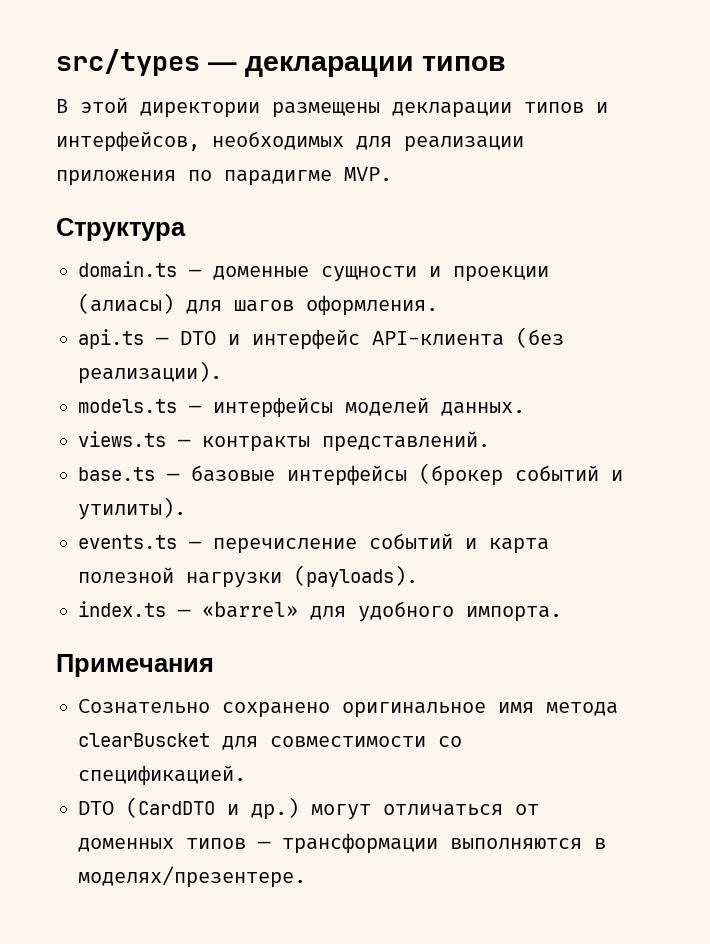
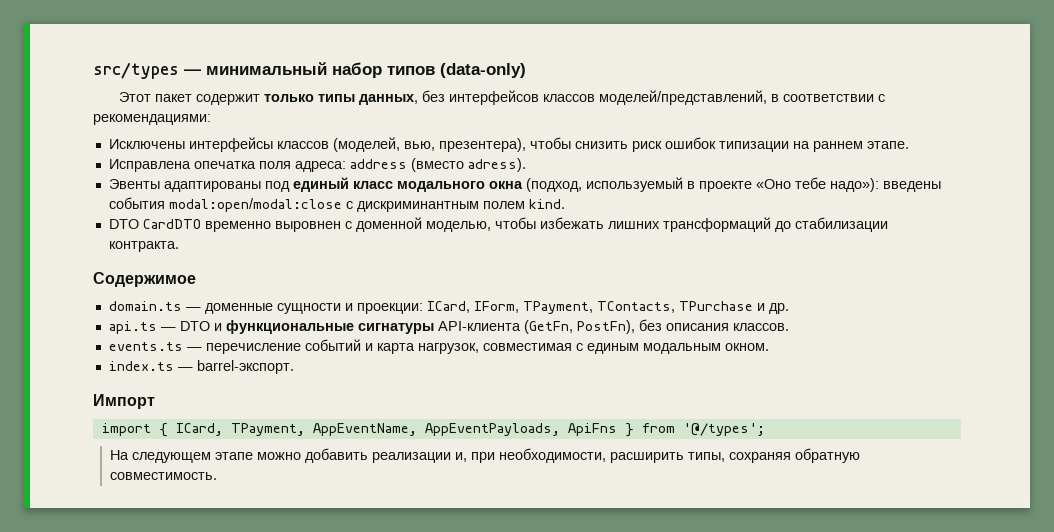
[245,56,506,77] [56,97,608,118] [56,131,524,152] [56,167,392,186] [56,218,186,241] декларации типов // В этой директории размещены декларации типов и интерфейсов, необходимых для реализации приложения по парадигме MVP. // Структура -> [206,62,526,78] [118,90,885,105] [93,114,211,125] [108,137,909,152] [108,158,526,172] [108,177,941,192] [108,197,565,212] [108,217,888,232] [108,241,179,252] [93,272,196,287] минимальный набор типов (data-only) // Этот пакет содержит только типы данных, без интерфейсов классов моделей/представлений, в соответствии с рекомендациями: // Исключены интерфейсы классов (моделей, вью, презентера), чтобы снизить риск ошибок типизации на раннем этапе. // Исправлена опечатка поля адреса: address (вместо adress). // Эвенты адаптированы под единый класс модального окна (подход, используемый в проекте «Оно тебе надо»): введены события modal:open/modal:close с дискриминантным полем kind. // DTO CardDTO временно выровнен с доменной моделью, чтобы избежать лишних трансформаций до стабилизации контракта. // Содержимое
[453,266,549,282] [78,293,438,316] [78,327,564,350] [78,361,222,384] [78,397,525,418] [78,431,490,452] [78,463,623,486] [78,497,186,520] проекции (алиасы) для шагов оформления. // api.ts — DTO и интерфейс API-клиента (без реализации). // models.ts — интерфейсы моделей данных. // views.ts — контракты представлений. // base.ts — базовые интерфейсы (брокер событий и утилиты). -> [356,301,789,314] [108,319,789,334] проекции: ICard, IForm, TPayment, TContacts, TPurchase и др. // api.ts — DTO и функциональные сигнатуры API-клиента (GetFn, PostFn), без описания классов.
[78,565,418,588] [78,601,562,622] [56,654,214,677] [78,699,618,718] [78,733,462,750] [78,765,246,786] [78,797,539,820] [78,833,606,854] [78,866,306,888] полезной нагрузки (payloads). // index.ts — «barrel» для удобного импорта. // Примечания // Сознательно сохранено оригинальное имя метода clearBuscket для совместимости со спецификацией. // DTO (CardDTO и др.) могут отличаться от доменных типов — трансформации выполняются в моделях/презентере. -> [417,343,769,354] [108,360,294,374] [93,394,155,409] [101,423,765,437] [109,448,860,463] [109,472,217,480] нагрузок, совместимая с единым модальным окном. // index.ts — barrel-экспорт. // Импорт // import { ICard, TPayment, AppEventName, AppEventPayloads, ApiFns } from '@/types'; // На следующем этапе можно добавить реализации и, при необходимости, расширить типы, сохраняя обратную совместимость.

